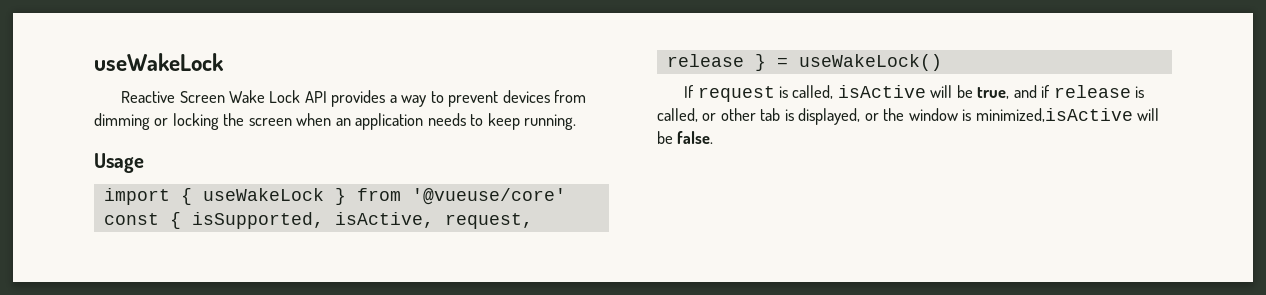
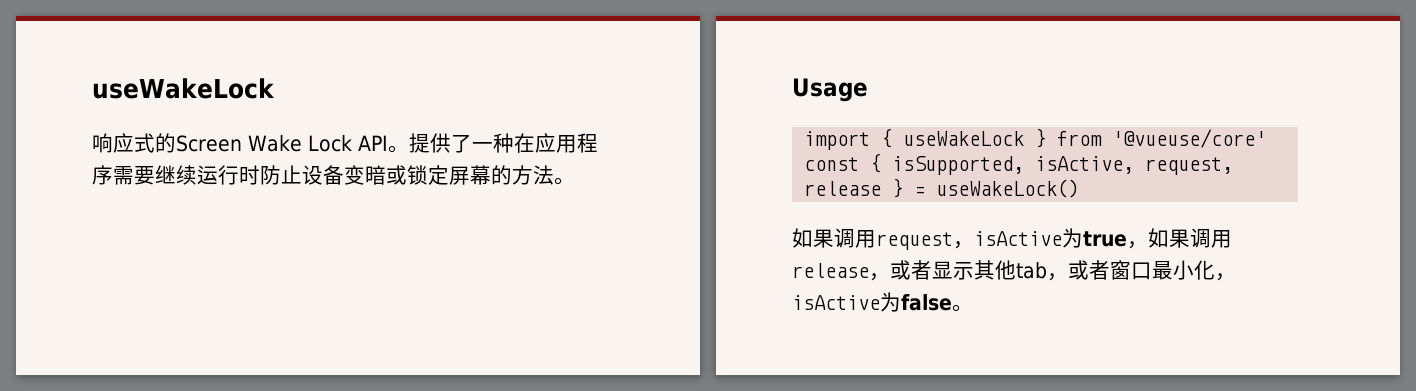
[121,91,176,103] Reactive -> [92,133,176,153] 响应式的
[331,90,587,107] [94,113,577,130] provides a way to prevent devices from dimming or locking the screen when an application needs to keep running. -> [388,133,598,153] [92,165,575,185] 。提供了一种在应用程序需要继续运行时防止设备变暗或锁定屏幕的方法。
[684,85,1145,102] [657,108,1160,125] [657,131,714,144] If request is called, isActive will be true, and if release is called, or other tab is displayed, or the window is minimized,isActive will be false. -> [792,228,1232,250] [792,260,1236,281] [792,292,973,312] 如果调用request，isActive为true，如果调用release，或者显示其他tab，或者窗口最小化，isActive为false。

